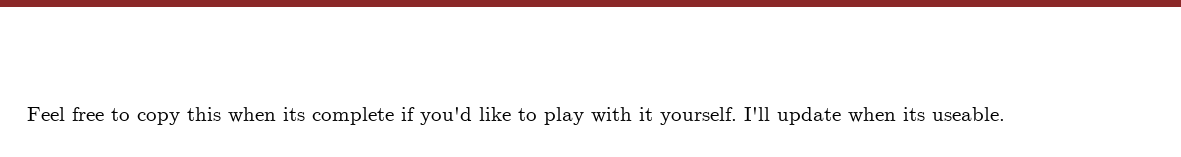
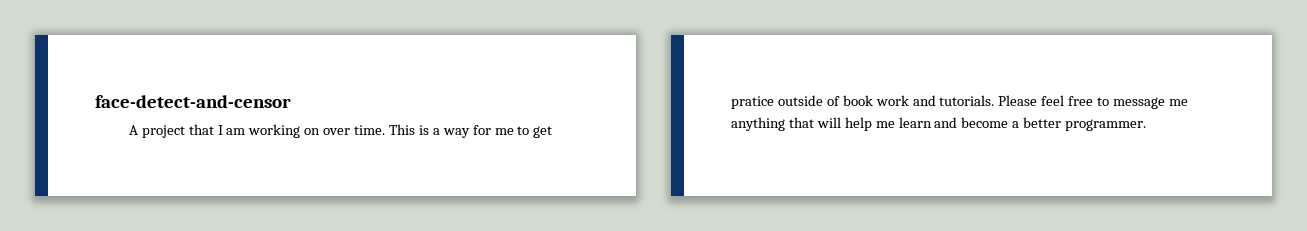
[27,107,1005,125] Feel free to copy this when its complete if you'd like to play with it yourself. I'll update when its useable. -> [95,95,291,108] [128,124,553,138] [731,95,1188,109] [731,117,1147,131] face-detect-and-censor // A project that I am working on over time. This is a way for me to get pratice outside of book work and tutorials. Please feel free to message me anything that will help me learn and become a better programmer.

